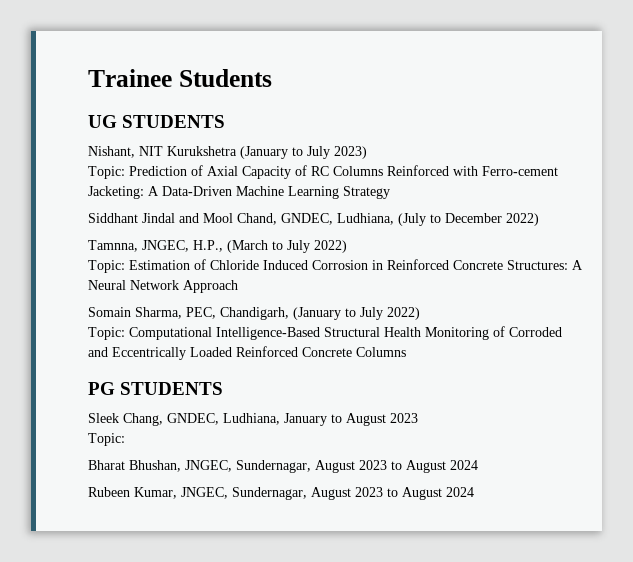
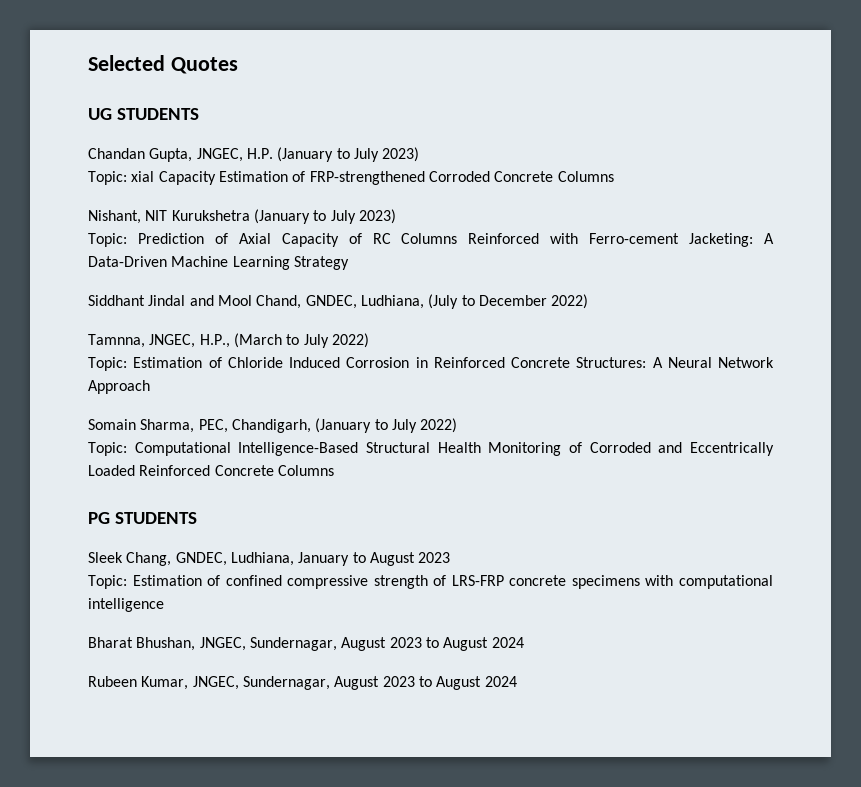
[88,69,272,87] Trainee Students -> [88,55,238,74] Selected Quotes
(226, 121) none -> [88,147,420,162] [88,171,614,185] // Chandan Gupta, JNGEC, H.P. (January to July 2023) // Topic: xial Capacity Estimation of FRP-strengthened Corroded Concrete Columns
(125, 439) none -> [132,575,773,589] [88,598,164,612] Estimation of confined compressive strength of LRS-FRP concrete specimens with computational intelligence

